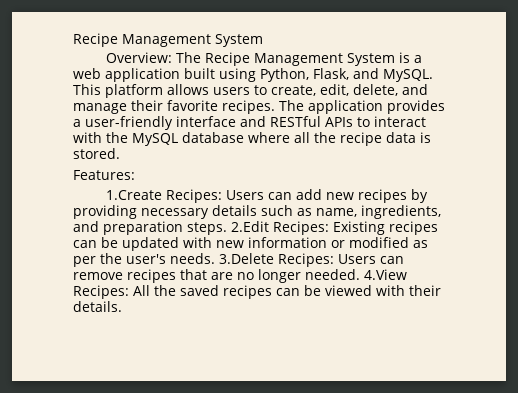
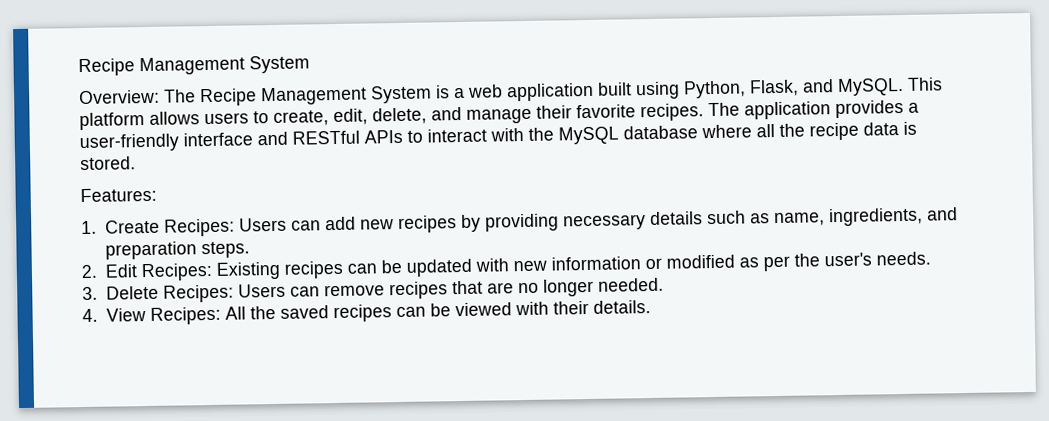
[105,190,162,200] 1.Create -> [81,219,160,235] 1. Create
[231,221,269,232] 2.Edit -> [81,264,138,279] // 2. Edit
[219,253,274,264] 3.Delete -> [82,285,159,301] // 3. Delete
[364,269,407,280] 4.View -> [82,308,146,323] // 4. View

